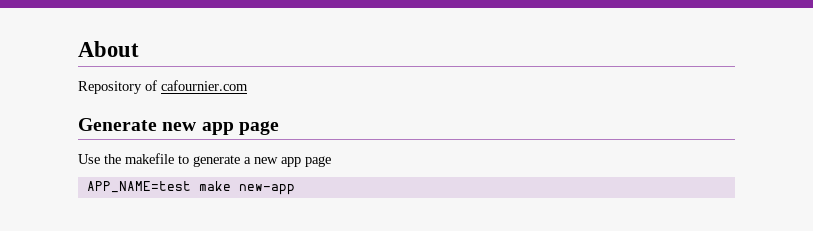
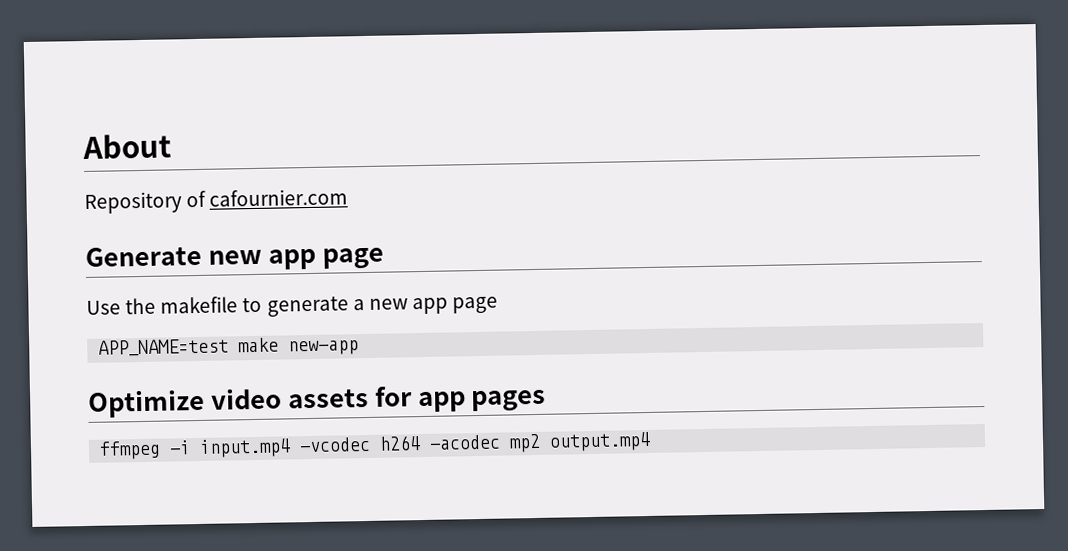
(295, 189) none -> [87,386,547,418] [99,431,652,460] // Optimize video assets for app pages // ffmpeg -i input.mp4 -vcodec h264 -acodec mp2 output.mp4

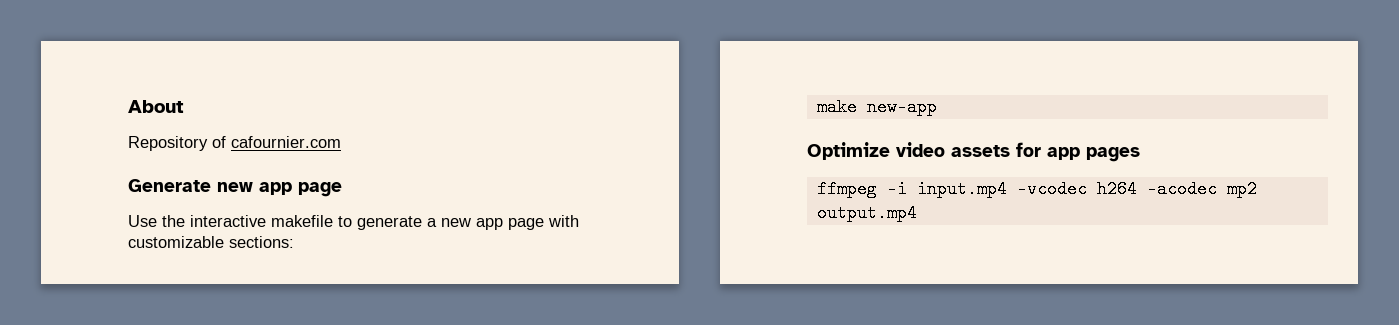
(157, 306) none -> [190,215,266,227] interactive
[98,338,230,357] // APP_NAME=test -> [548,215,579,227] [128,236,294,248] with customizable sections: //

